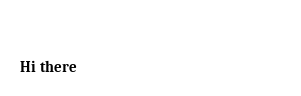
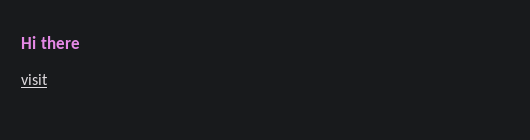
(77, 66) none -> [21,74,48,85] // visit

